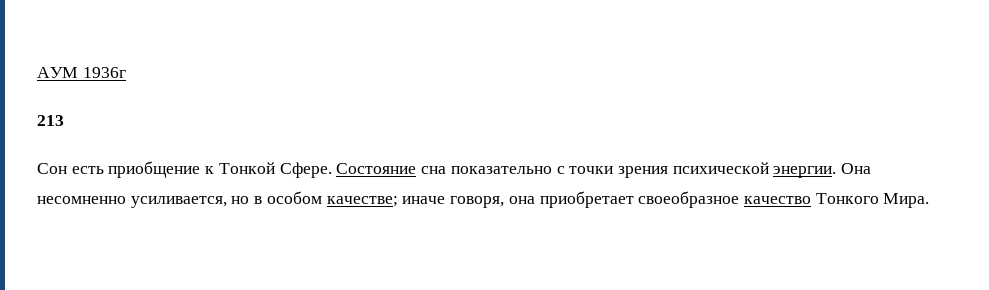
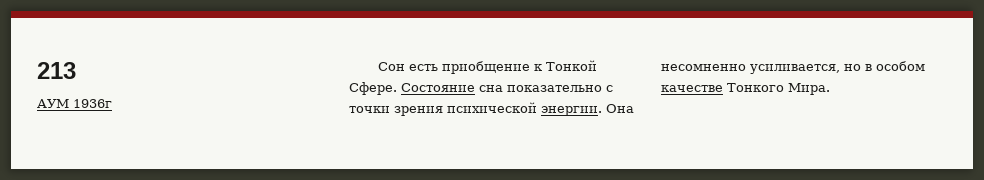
(37, 72) none -> [37,62,76,79] 213 //
[37,115,64,126] // 213 -> (112, 103) none
[326,191,811,208] качестве; иначе говоря, она приобретает своеобразное качество -> [661,85,723,92] качестве

